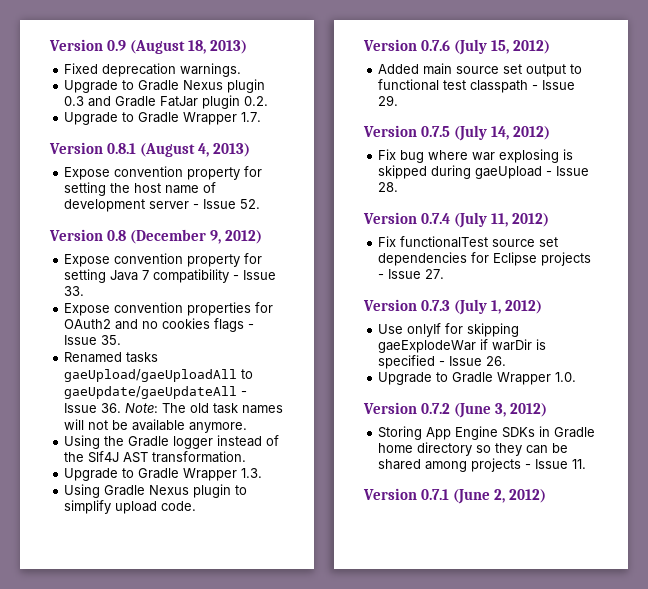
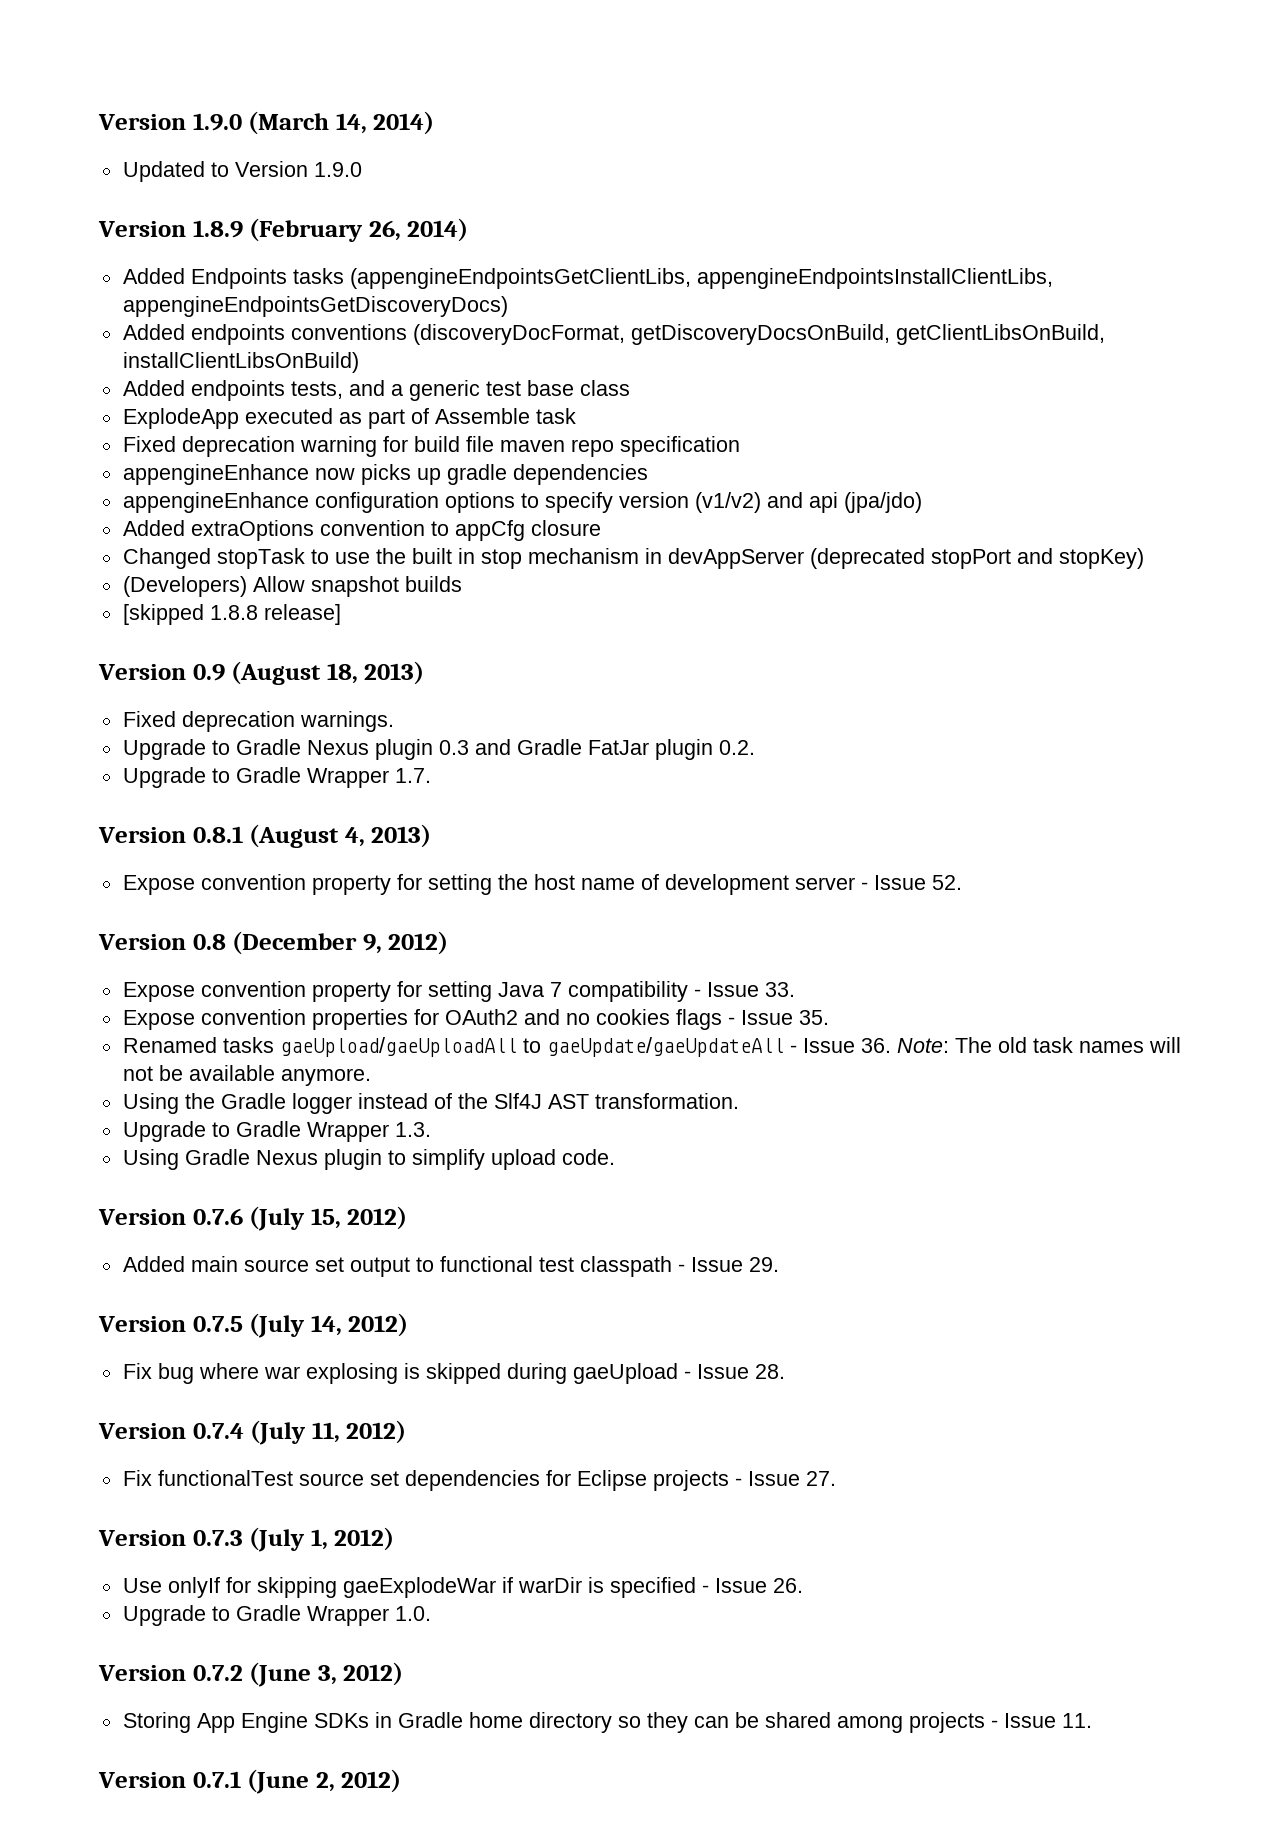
[49,39,103,51] Version -> [98,111,435,135] [122,161,362,182] [98,218,469,242] [122,268,1053,289] [122,296,508,317] [122,324,1105,345] [122,352,359,373] [122,380,630,401] [122,408,576,429] [122,436,740,457] [122,464,648,485] [122,492,922,513] [122,520,601,541] [122,548,1144,569] [122,576,462,597] [122,604,341,625] [98,664,186,680] Version 1.9.0 (March 14, 2014) // Updated to Version 1.9.0 // Version 1.8.9 (February 26, 2014) // Added Endpoints tasks (appengineEndpointsGetClientLibs, appengineEndpointsInstallClientLibs, appengineEndpointsGetDiscoveryDocs) // Added endpoints conventions (discoveryDocFormat, getDiscoveryDocsOnBuild, getClientLibsOnBuild, installClientLibsOnBuild) // Added endpoints tests, and a generic test base class // ExplodeApp executed as part of Assemble task // Fixed deprecation warning for build file maven repo specification // appengineEnhance now picks up gradle dependencies // appengineEnhance configuration options to specify version (v1/v2) and api (jpa/jdo) // Added extraOptions convention to appCfg closure // Changed stopTask to use the built in stop mechanism in devAppServer (deprecated stopPort and stopKey) // (Developers) Allow snapshot builds // [skipped 1.8.8 release] // Version

